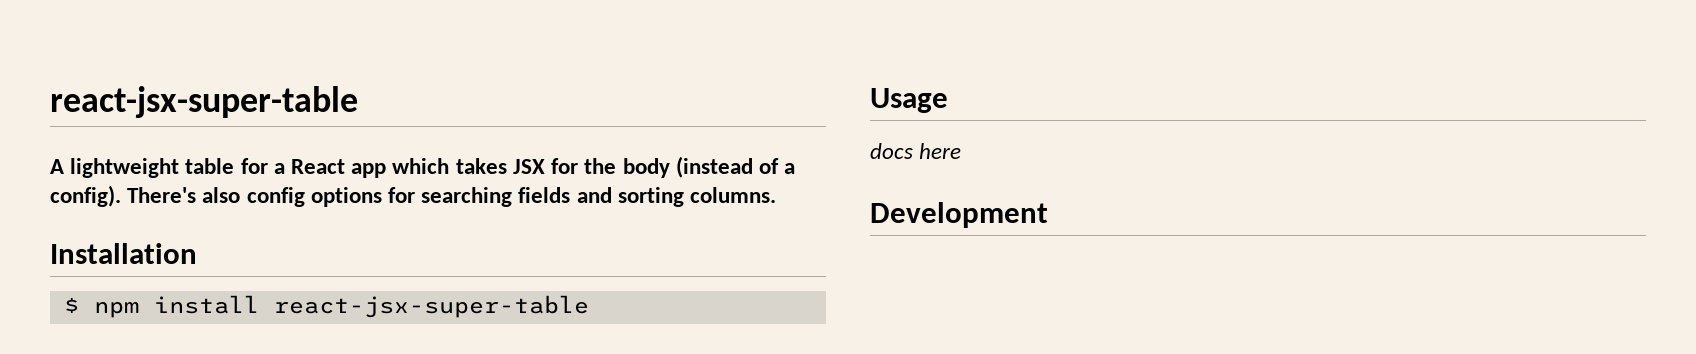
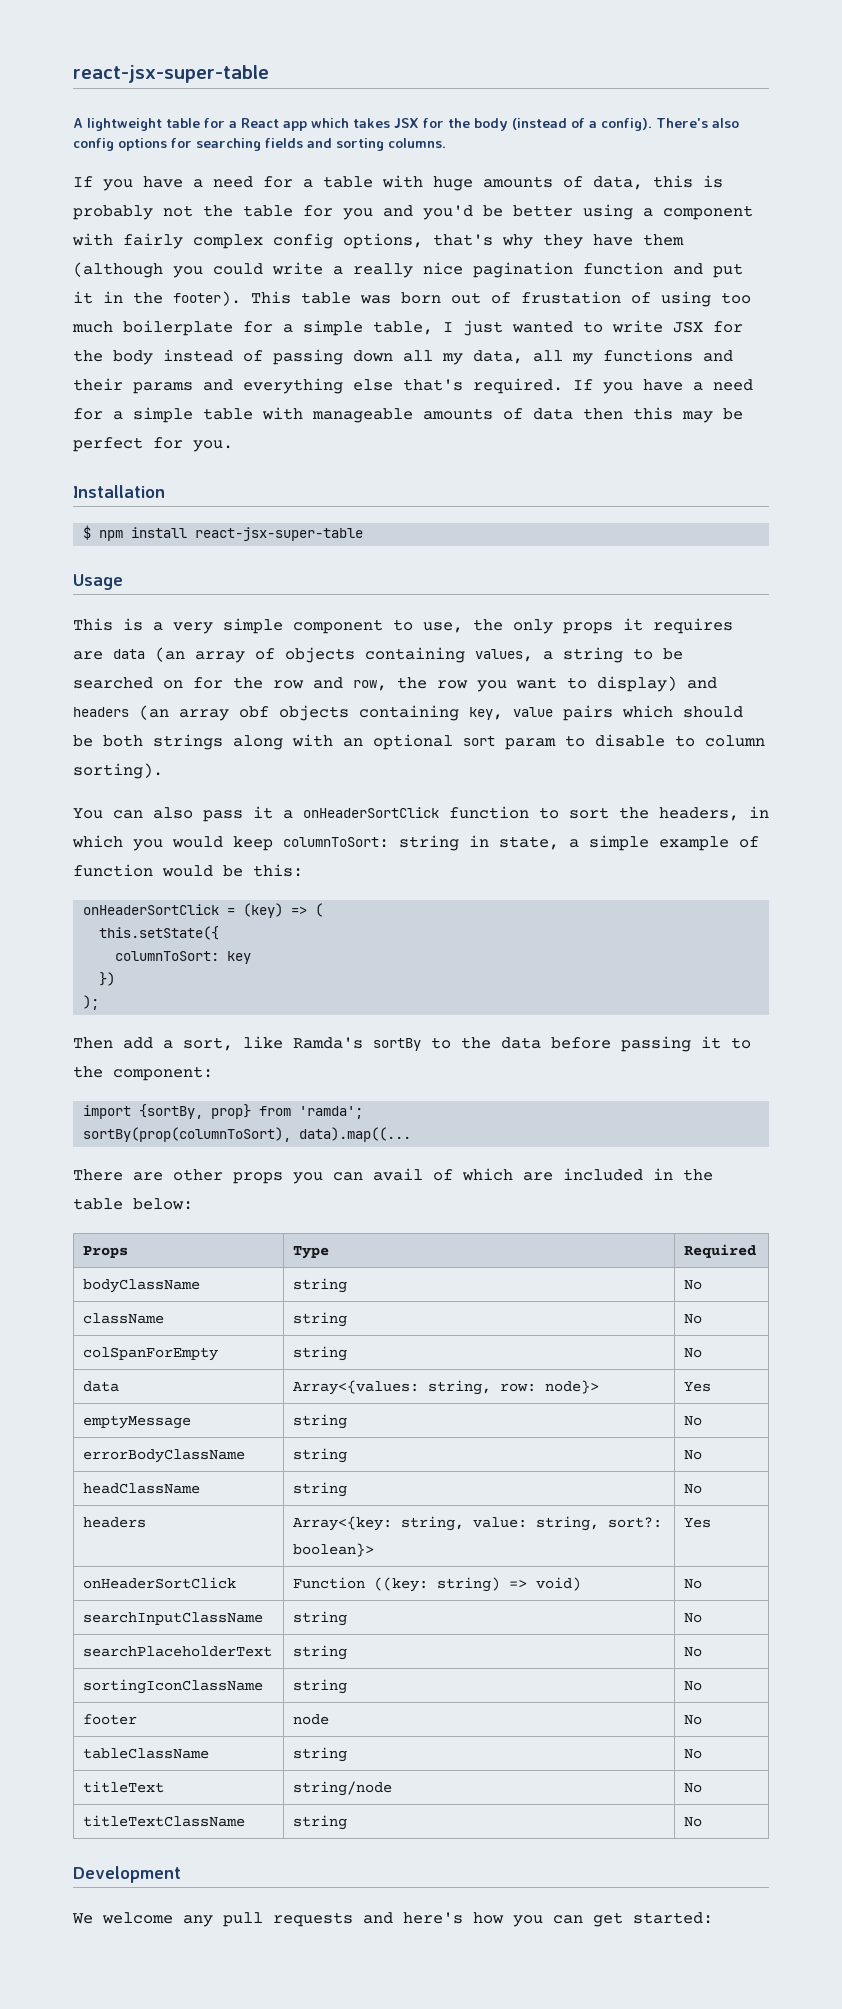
(777, 195) none -> [73,175,723,191] [73,204,753,220] [72,233,684,249] [73,262,743,278] [73,291,751,307] [72,320,743,336] [73,349,733,365] [73,378,753,394] [73,407,743,423] [73,437,233,452] // If you have a need for a table with huge amounts of data, this is probably not the table for you and you'd be better using a component with fairly complex config options, that's why they have them (although you could write a really nice pagination function and put it in the footer). This table was born out of frustation of using too much boilerplate for a simple table, I just wanted to write JSX for the body instead of passing down all my data, all my functions and their params and everything else that's required. If you have a need for a simple table with manageable amounts of data then this may be perfect for you.
[870,143,962,159] [870,202,1048,228] docs here // Development -> [73,618,733,634] [73,647,683,663] [73,676,717,692] [73,705,743,721] [73,734,765,750] [73,763,163,779] [73,806,769,822] [72,835,759,851] [73,864,303,877] [83,903,324,918] [99,926,220,940] [115,951,252,964] [99,972,116,986] [83,995,100,1010] [73,1036,751,1052] [73,1066,213,1081] [83,1104,364,1119] [83,1127,412,1142] [73,1168,713,1184] [73,1198,193,1210] [83,1246,129,1258] [293,1246,330,1259] [684,1244,757,1258] [83,1279,201,1293] [293,1278,348,1293] [684,1280,703,1290] [83,1313,165,1324] [293,1312,348,1327] [684,1314,703,1324] [83,1347,219,1361] [293,1346,348,1361] [684,1348,703,1358] [83,1381,120,1392] [293,1380,600,1395] [684,1382,712,1392] [83,1415,192,1429] [293,1414,348,1429] [684,1416,703,1426] [83,1449,246,1463] [293,1448,348,1463] [684,1450,703,1460] [83,1483,201,1494] [293,1482,348,1497] [684,1484,703,1494] [83,1517,147,1528] [293,1516,663,1531] [293,1543,375,1557] [684,1518,712,1528] [83,1577,237,1589] [293,1577,582,1592] [684,1579,703,1589] [83,1612,264,1625] [293,1611,348,1626] [684,1613,703,1623] [83,1646,273,1657] [293,1645,348,1660] [684,1647,703,1657] [83,1679,264,1694] [293,1679,348,1694] [684,1681,703,1691] [83,1714,138,1725] [293,1714,330,1725] [684,1715,703,1725] [83,1748,210,1759] [293,1747,348,1762] [684,1749,703,1759] [83,1781,165,1793] [293,1781,393,1796] [684,1783,703,1793] [83,1815,246,1827] [293,1815,348,1830] [684,1817,703,1827] [73,1866,181,1883] [72,1912,713,1927] This is a very simple component to use, the only props it requires are data (an array of objects containing values, a string to be searched on for the row and row, the row you want to display) and headers (an array obf objects containing key, value pairs which should be both strings along with an optional sort param to disable to column sorting). // You can also pass it a onHeaderSortClick function to sort the headers, in which you would keep columnToSort: string in state, a simple example of function would be this: // onHeaderSortClick = (key) => ( // this.setState({ // columnToSort: key // }) // ); // Then add a sort, like Ramda's sortBy to the data before passing it to the component: // import {sortBy, prop} from 'ramda'; // sortBy(prop(columnToSort), data).map((... // There are other props you can avail of which are included in the table below: // Props | Type | Required // bodyClassName | string | No // className | string | No // colSpanForEmpty | string | No // data | Array<{values: string, row: node}> | Yes // emptyMessage | string | No // errorBodyClassName | string | No // headClassName | string | No // headers | Array<{key: string, value: string, sort?: boolean}> | Yes // onHeaderSortClick | Function ((key: string) => void) | No // searchInputClassName | string | No // searchPlaceholderText | string | No // sortingIconClassName | string | No // footer | node | No // tableClassName | string | No // titleText | string/node | No // titleTextClassName | string | No // Development // We welcome any pull requests and here's how you can get started:

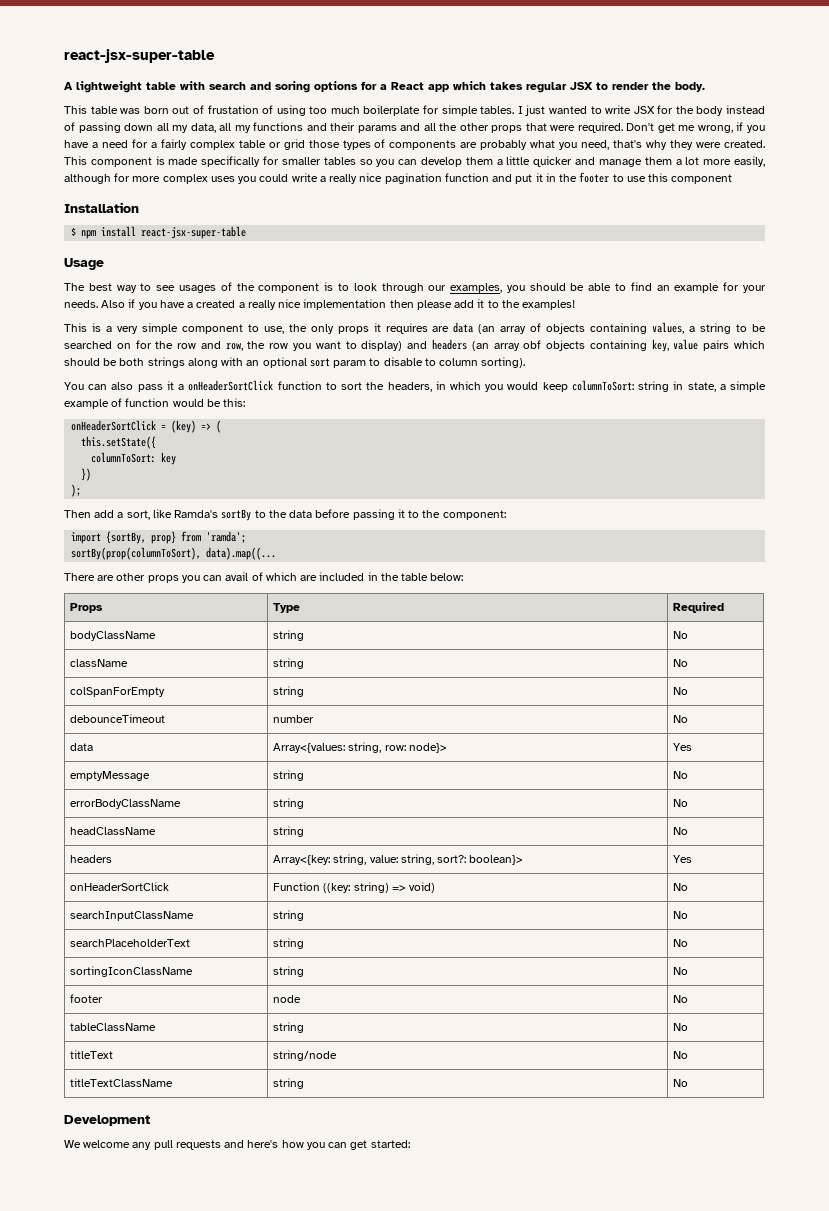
(200, 123) none -> [180,81,358,93] with search and soring options
[394,118,739,131] [73,138,446,151] [73,175,723,191] [73,204,753,220] [72,233,684,249] [73,262,743,278] [73,291,241,306] JSX for the body (instead of a config). There's also config options for searching fields and sorting columns. // If you have a need for a table with huge amounts of data, this is probably not the table for you and you'd be better using a component with fairly complex config options, that's why they have them (although you could write a really nice pagination function and put it in the footer). -> [526,82,705,93] regular JSX to render the body. //
[283,320,433,336] a simple table, -> [441,105,515,116] simple tables.
[243,378,753,394] [73,407,743,423] [73,437,233,452] everything else that's required. If you have a need for a simple table with manageable amounts of data then this may be perfect for you. -> [423,122,765,133] [64,139,765,150] [64,156,766,167] [64,172,733,184] all the other props that were required. Don't get me wrong, if you have a need for a fairly complex table or grid those types of components are probably what you need, that's why they were created. This component is made specifically for smaller tables so you can develop them a little quicker and manage them a lot more easily, although for more complex uses you could write a really nice pagination function and put it in the footer to use this component
(123, 582) none -> [64,282,766,293] [64,299,576,310] // The best way to see usages of the component is to look through our examples, you should be able to find an example for your needs. Also if you have a created a really nice implementation then please add it to the examples!
(703, 1353) none -> [70,714,166,723] [273,715,315,723] [673,715,689,723] // debounceTimeout | number | No

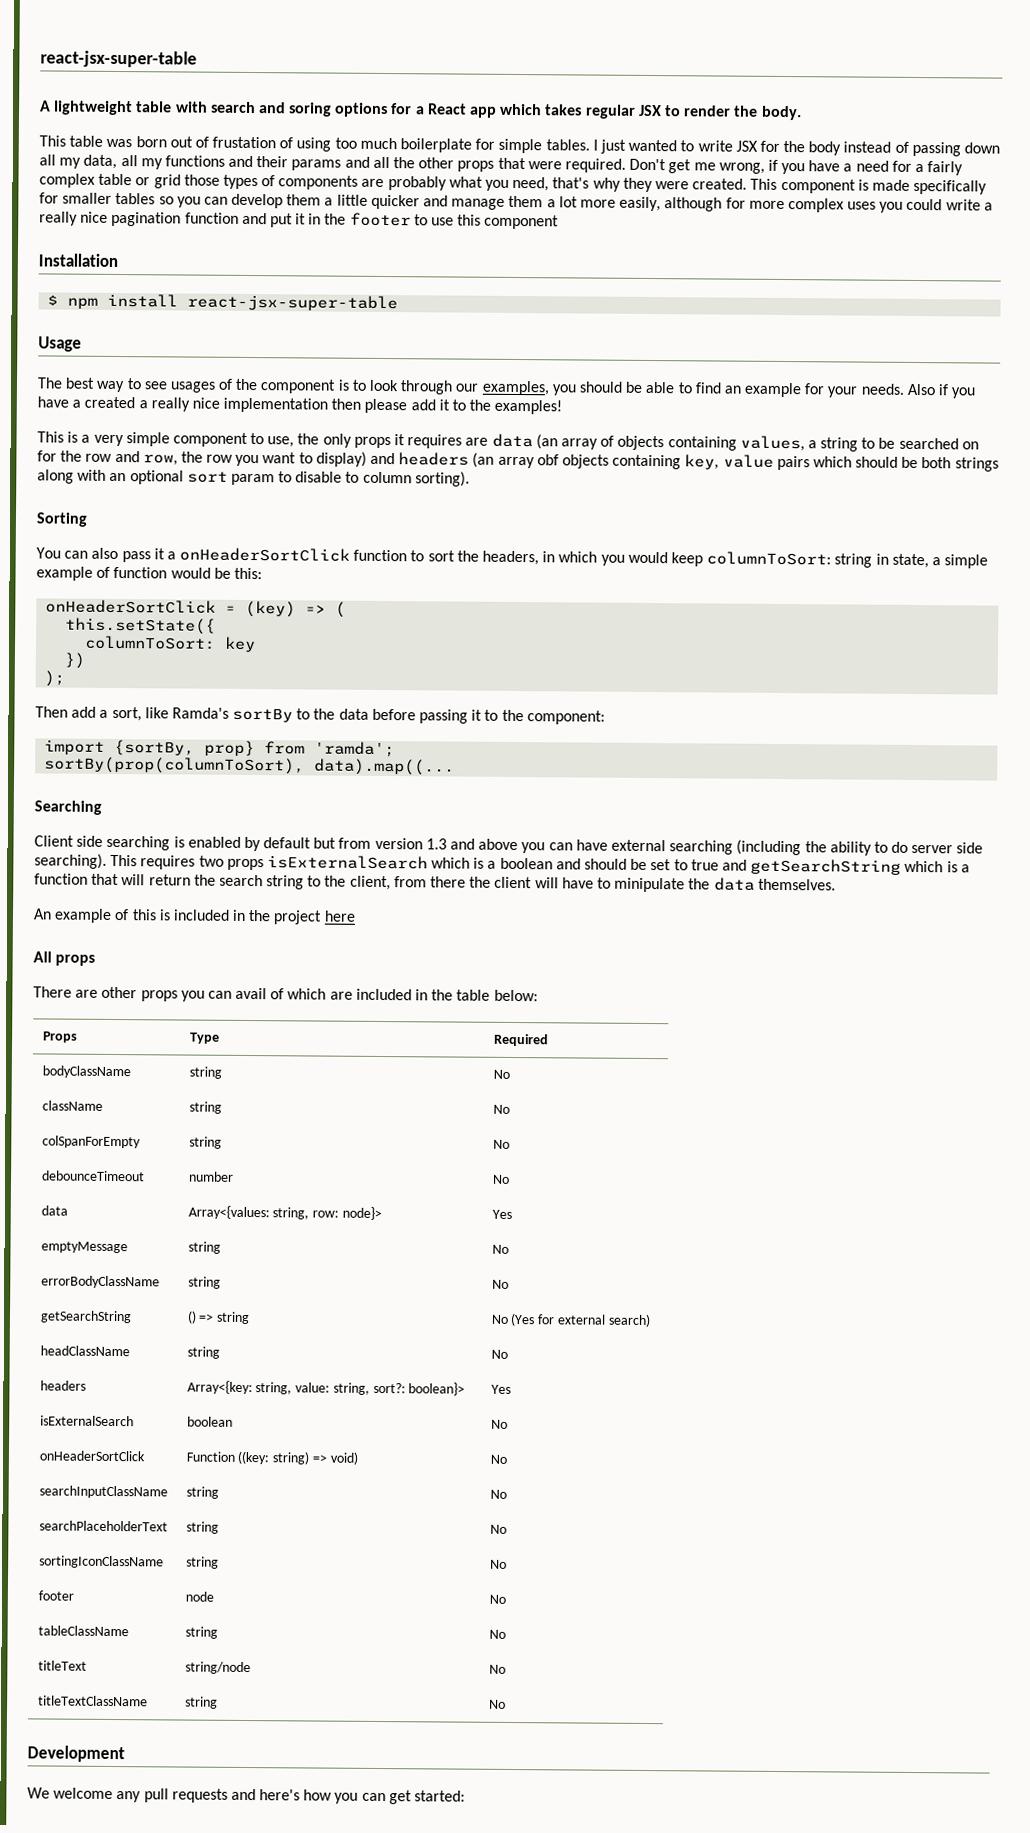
(526, 362) none -> [36,512,88,527] // Sorting
(277, 553) none -> [34,800,102,815] [34,835,984,856] [34,853,970,875] [34,873,836,893] [33,908,356,925] [33,951,96,966] // Searching // Client side searching is enabled by default but from version 1.3 and above you can have external searching (including the ability to do server side searching). This requires two props isExternalSearch which is a boolean and should be set to true and getSearchString which is a function that will return the search string to the client, from there the client will have to minipulate the data themselves. // An example of this is included in the project here // All props
(689, 803) none -> [39,1310,132,1324] [186,1310,251,1325] [490,1312,651,1328] // getSearchString | () => string | No (Yes for external search)
(693, 859) none -> [39,1415,134,1427] [186,1416,233,1427] [490,1419,508,1429] // isExternalSearch | boolean | No

